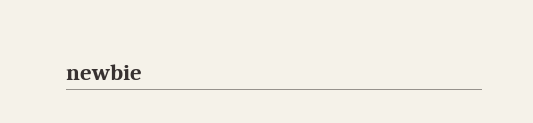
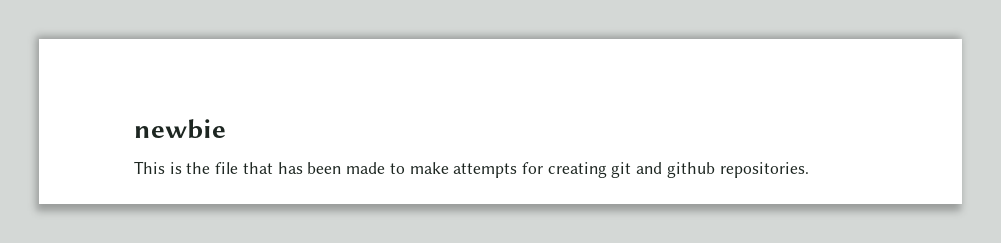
(142, 72) none -> [134,161,809,178] // This is the file that has been made to make attempts for creating git and github repositories.

